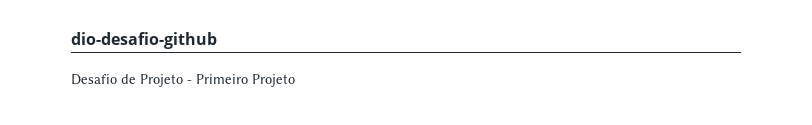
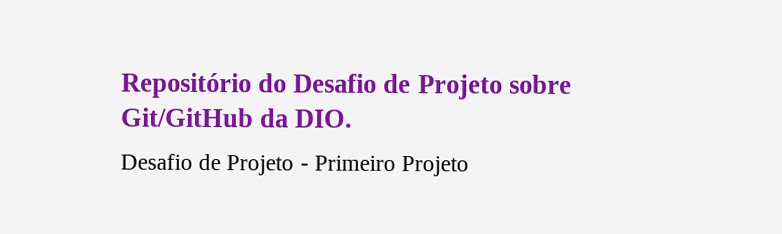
[71,32,217,49] dio-desafio-github -> [121,72,572,100] [120,107,354,128] Repositório do Desafio de Projeto sobre Git/GitHub da DIO.

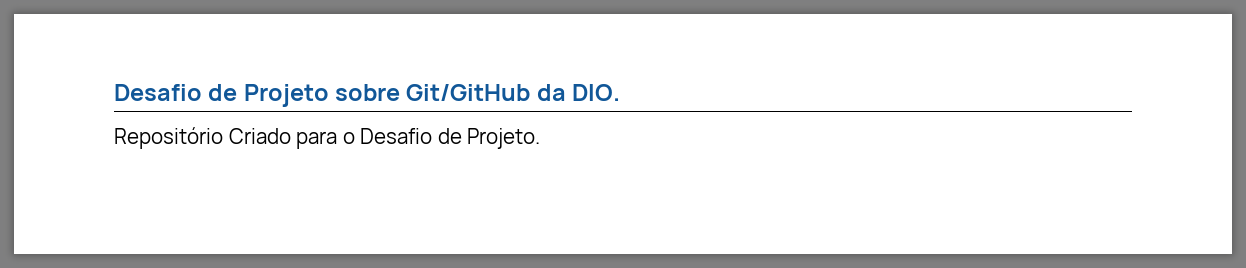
[121,72,288,99] Repositório do -> (114, 92) none
[120,153,470,177] Desafio de Projeto - Primeiro Projeto -> [114,127,541,149] Repositório Criado para o Desafio de Projeto.

